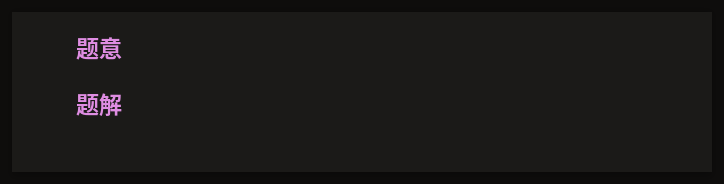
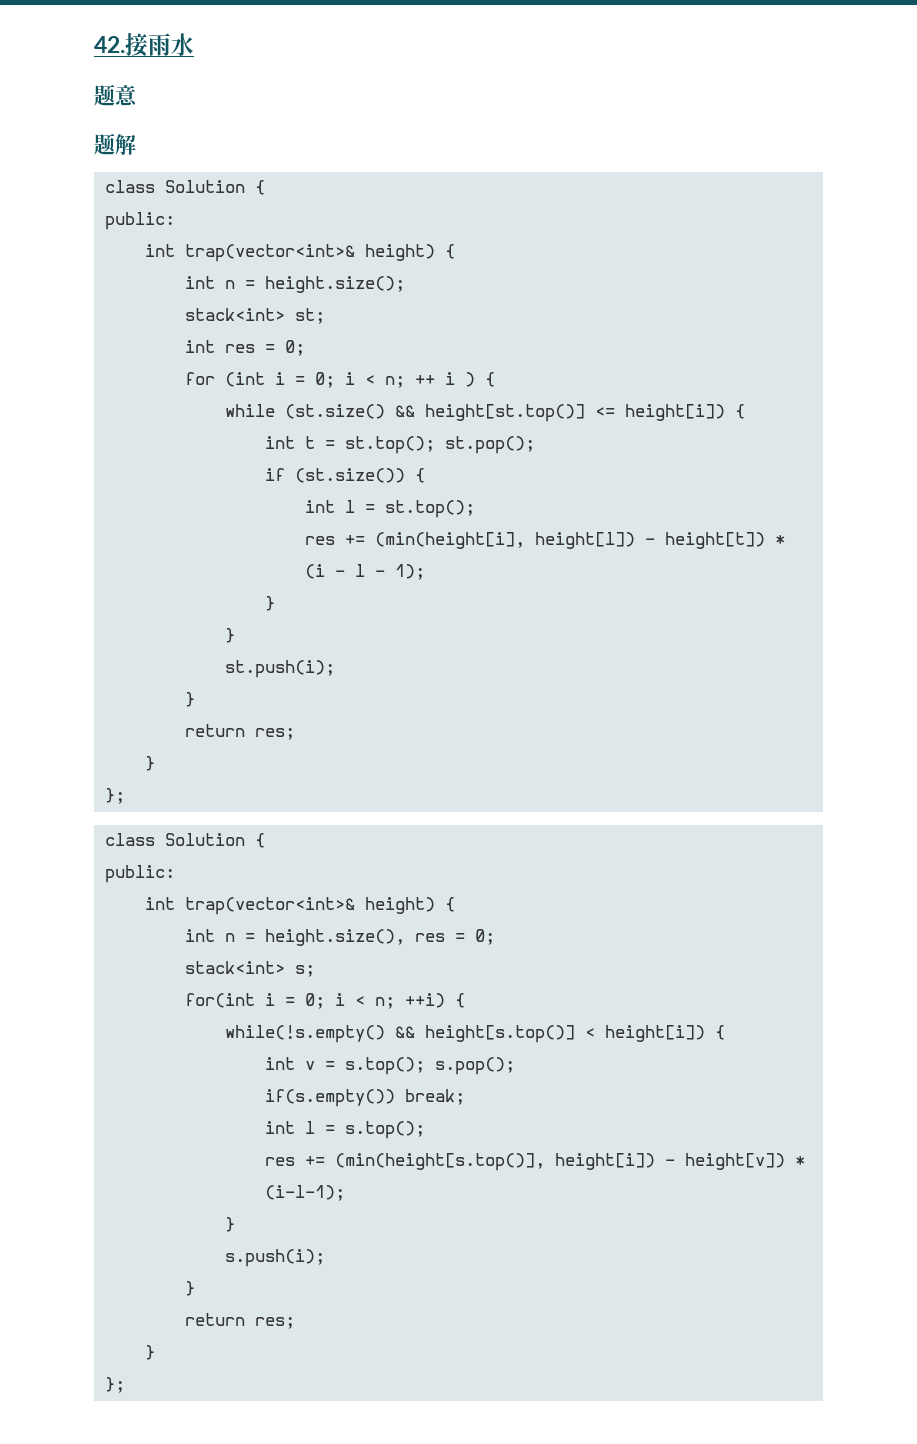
(76, 49) none -> [94,33,194,57] 42.接雨水 //
(122, 105) none -> [104,180,265,195] [104,212,175,230] [144,244,455,262] [184,276,405,293] [184,308,325,324] [184,340,305,356] [184,372,495,388] [224,404,745,422] [264,436,535,454] [264,468,425,483] [304,500,475,518] [304,532,785,549] [304,564,425,580] [264,596,275,611] [224,628,235,643] [224,660,335,678] [184,692,195,707] [184,724,295,740] [144,756,155,771] [104,788,125,804] [104,833,265,848] [104,865,175,883] [144,897,455,915] [184,929,495,946] [184,961,315,977] [184,993,465,1009] [224,1025,725,1043] [264,1057,515,1075] [264,1089,465,1107] [264,1121,425,1139] [264,1153,805,1171] [264,1185,345,1201] [224,1217,235,1232] [224,1249,325,1267] [184,1281,195,1296] [184,1313,295,1329] [144,1345,155,1360] [104,1377,125,1393] // class Solution { // public: // int trap(vector<int>& height) { // int n = height.size(); // stack<int> st; // int res = 0; // for (int i = 0; i < n; ++ i ) { // while (st.size() && height[st.top()] <= height[i]) { // int t = st.top(); st.pop(); // if (st.size()) { // int l = st.top(); // res += (min(height[i], height[l]) - height[t]) * (i - l - 1); // } // } // st.push(i); // } // return res; // } // }; // class Solution { // public: // int trap(vector<int>& height) { // int n = height.size(), res = 0; // stack<int> s; // for(int i = 0; i < n; ++i) { // while(!s.empty() && height[s.top()] < height[i]) { // int v = s.top(); s.pop(); // if(s.empty()) break; // int l = s.top(); // res += (min(height[s.top()], height[i]) - height[v]) * (i-l-1); // } // s.push(i); // } // return res; // } // };

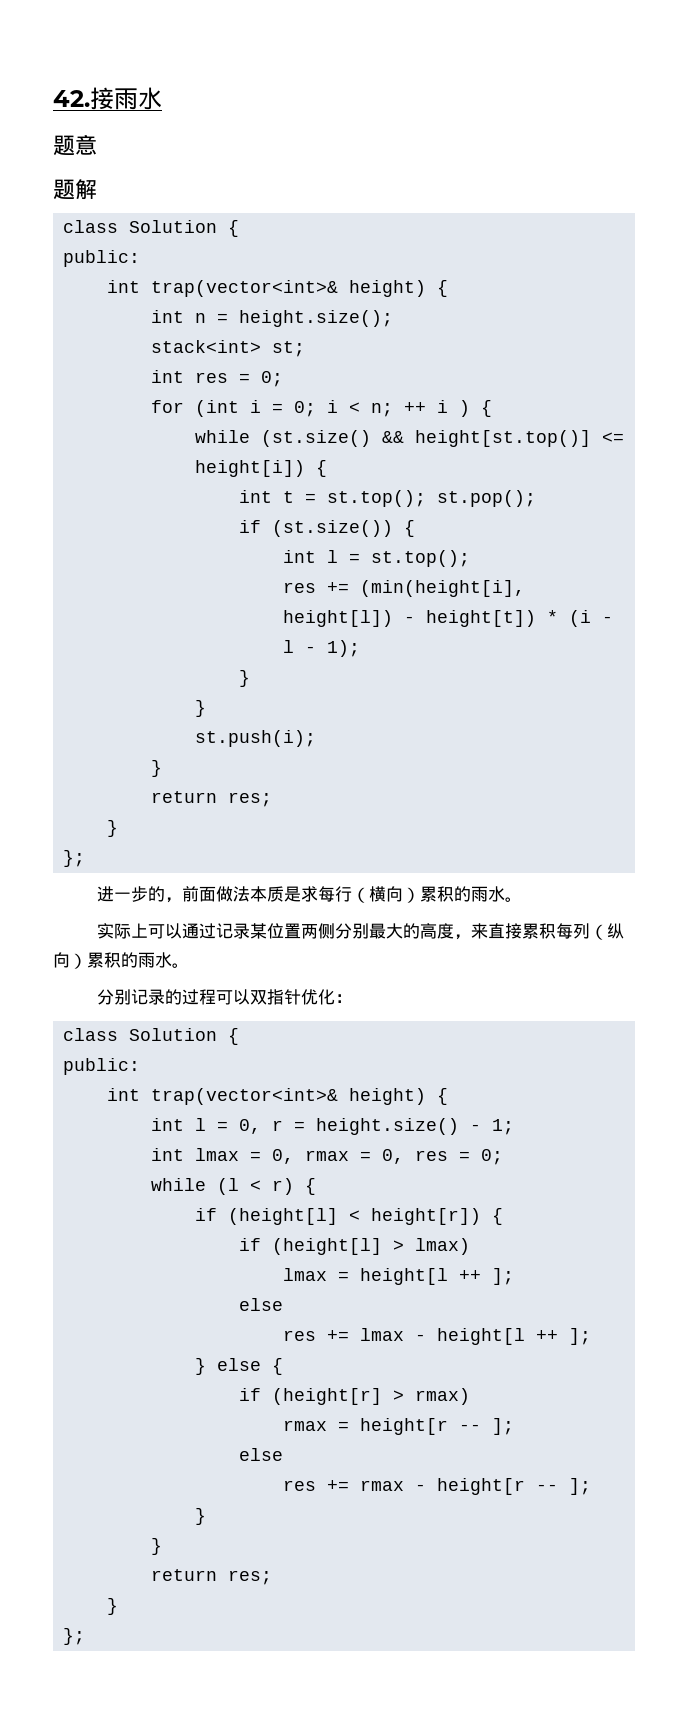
[104,833,265,848] [104,865,175,883] [144,897,455,915] [184,929,495,946] [184,961,315,977] [184,993,465,1009] [224,1025,725,1043] [264,1057,515,1075] [264,1089,465,1107] [264,1121,425,1139] [264,1153,805,1171] [264,1185,345,1201] [224,1217,235,1232] [224,1249,325,1267] // class Solution { // public: // int trap(vector<int>& height) { // int n = height.size(), res = 0; // stack<int> s; // for(int i = 0; i < n; ++i) { // while(!s.empty() && height[s.top()] < height[i]) { // int v = s.top(); s.pop(); // if(s.empty()) break; // int l = s.top(); // res += (min(height[s.top()], height[i]) - height[v]) * (i-l-1); // } // s.push(i); -> [96,886,522,903] [96,923,624,940] [53,952,189,969] [96,989,352,1005] [63,1028,240,1045] [63,1058,141,1075] [107,1088,449,1105] [151,1118,515,1135] [151,1148,504,1165] [151,1178,317,1195] [195,1208,504,1225] [239,1238,471,1255] [283,1268,515,1285] [239,1298,284,1311] [283,1328,592,1345] [195,1358,284,1375] [239,1388,471,1405] [283,1418,515,1435] [239,1448,284,1461] [283,1478,592,1495] [195,1508,207,1525] // 进一步的，前面做法本质是求每行（横向）累积的雨水。 // 实际上可以通过记录某位置两侧分别最大的高度，来直接累积每列（纵向）累积的雨水。 // 分别记录的过程可以双指针优化： // class Solution { // public: // int trap(vector<int>& height) { // int l = 0, r = height.size() - 1; // int lmax = 0, rmax = 0, res = 0; // while (l < r) { // if (height[l] < height[r]) { // if (height[l] > lmax) // lmax = height[l ++ ]; // else // res += lmax - height[l ++ ]; // } else { // if (height[r] > rmax) // rmax = height[r -- ]; // else // res += rmax - height[r -- ]; // }

